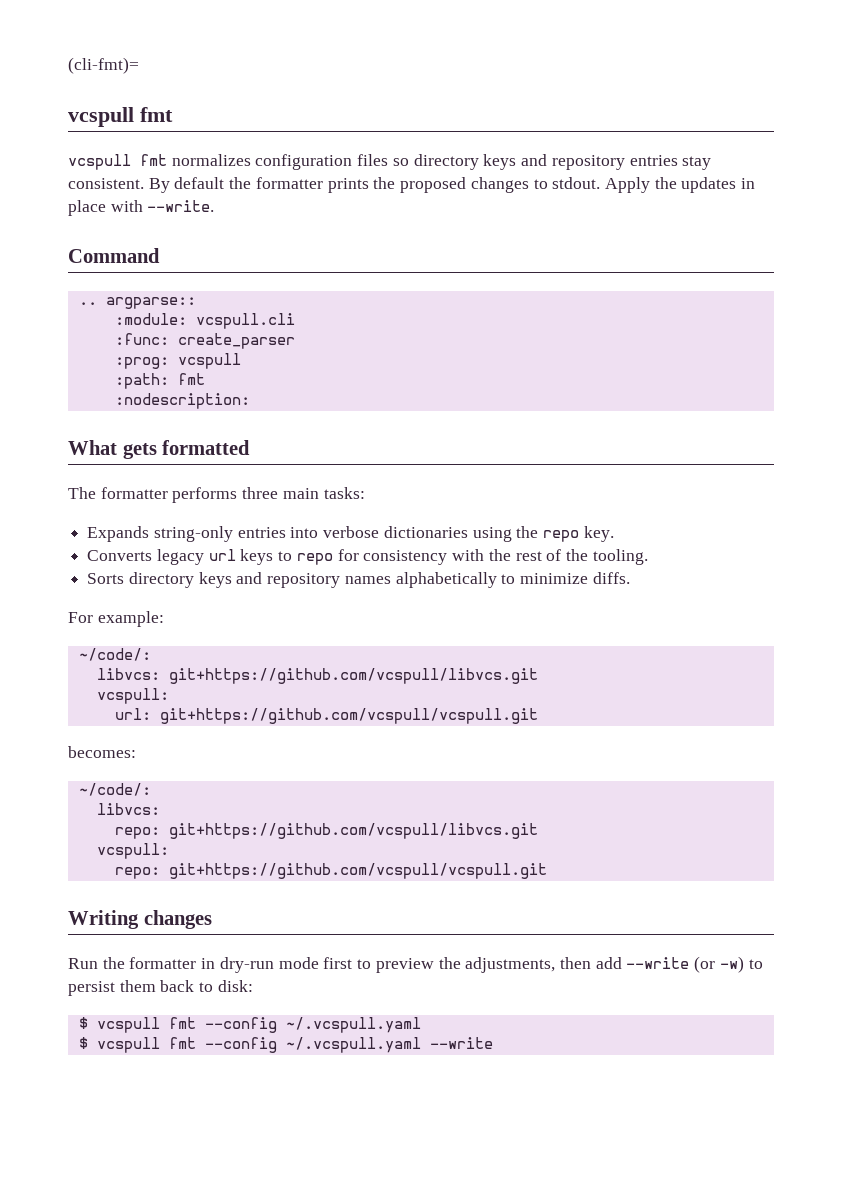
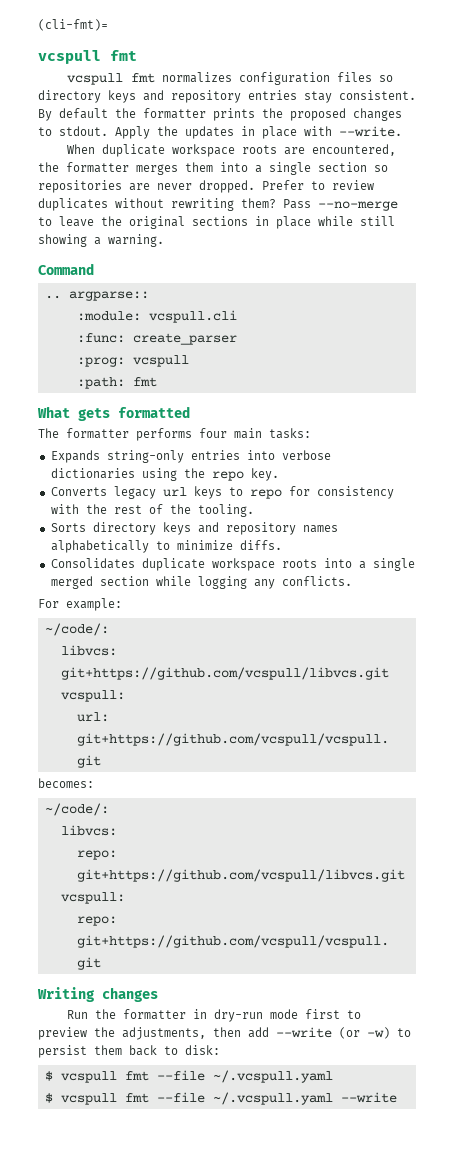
(215, 206) none -> [66,144,396,157] [38,162,388,175] [38,180,374,193] [38,198,398,211] [38,216,395,229] [38,234,164,247] // When duplicate workspace roots are encountered, the formatter merges them into a single section so repositories are never dropped. Prefer to review duplicates without rewriting them? Pass --no-merge to leave the original sections in place while still showing a warning.
[114,393,250,409] // :nodescription: -> (157, 382) none
[242,487,279,499] three -> [199,428,227,438] four
(630, 578) none -> [50,558,415,571] [50,576,352,589] // Consolidates duplicate workspace roots into a single merged section while logging any conflicts.
[204,1017,277,1033] --config -> [156,1070,205,1081] --file
[204,1037,277,1053] --config -> [156,1092,205,1103] --file

